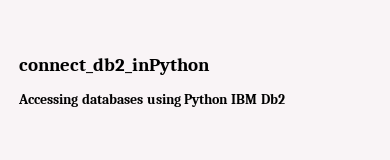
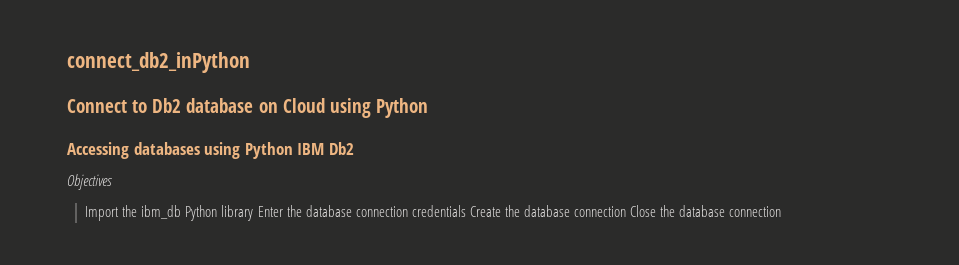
(210, 66) none -> [67,98,428,118] // Connect to Db2 database on Cloud using Python
(285, 98) none -> [67,174,112,190] [85,205,782,221] // Objectives // Import the ibm_db Python library Enter the database connection credentials Create the database connection Close the database connection

